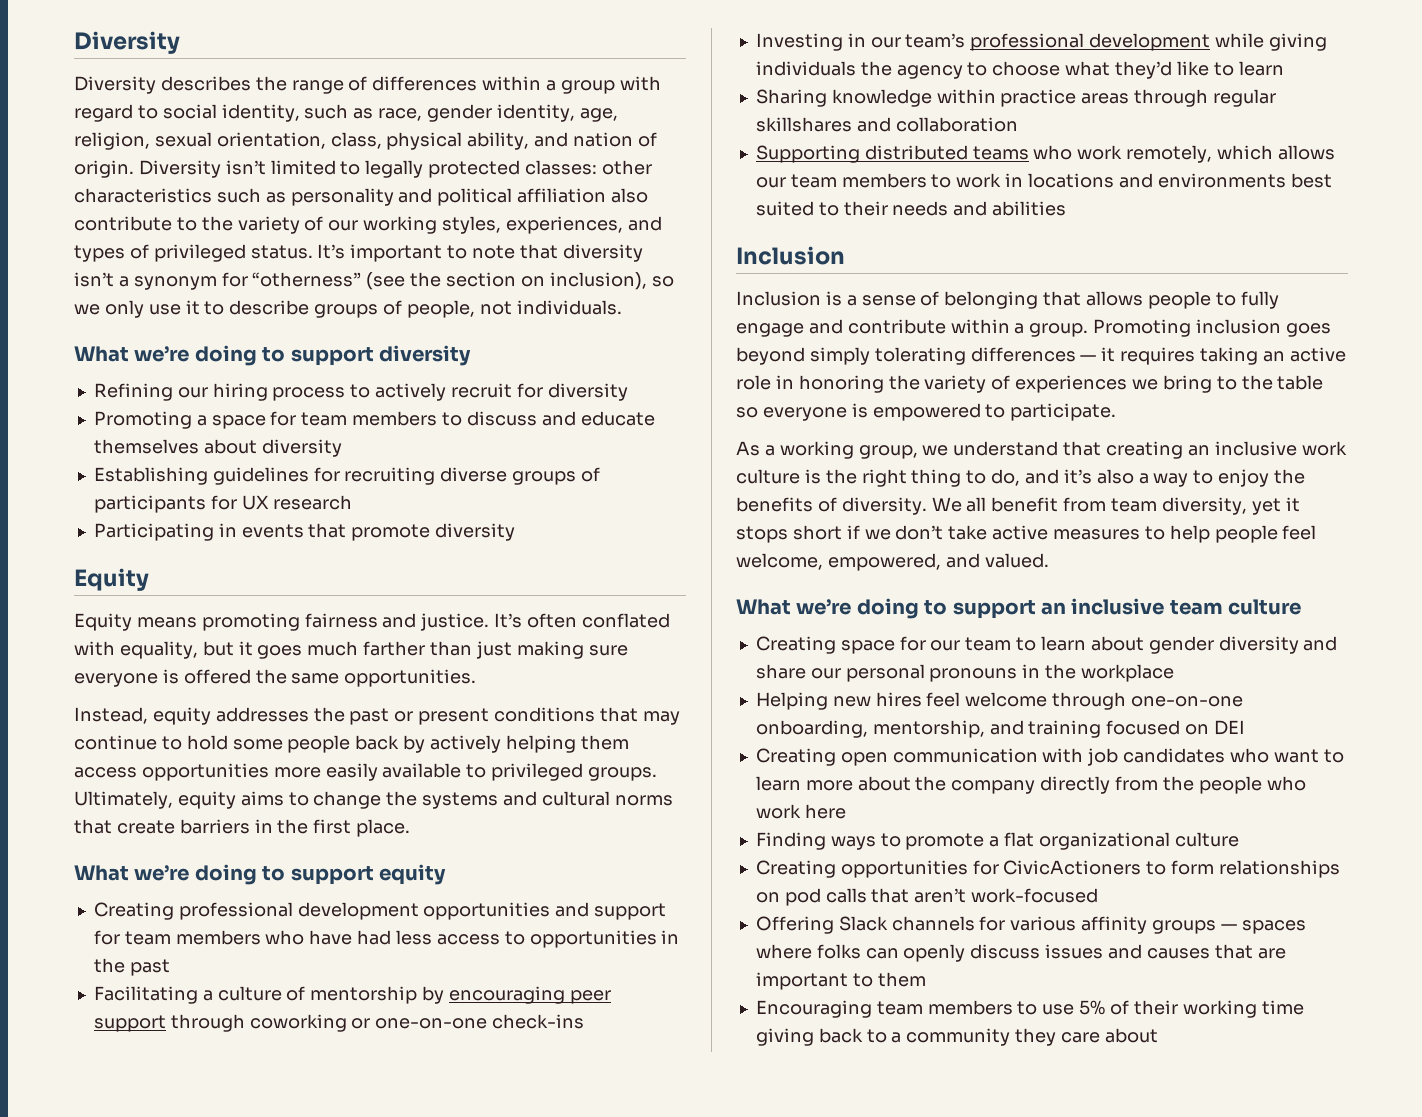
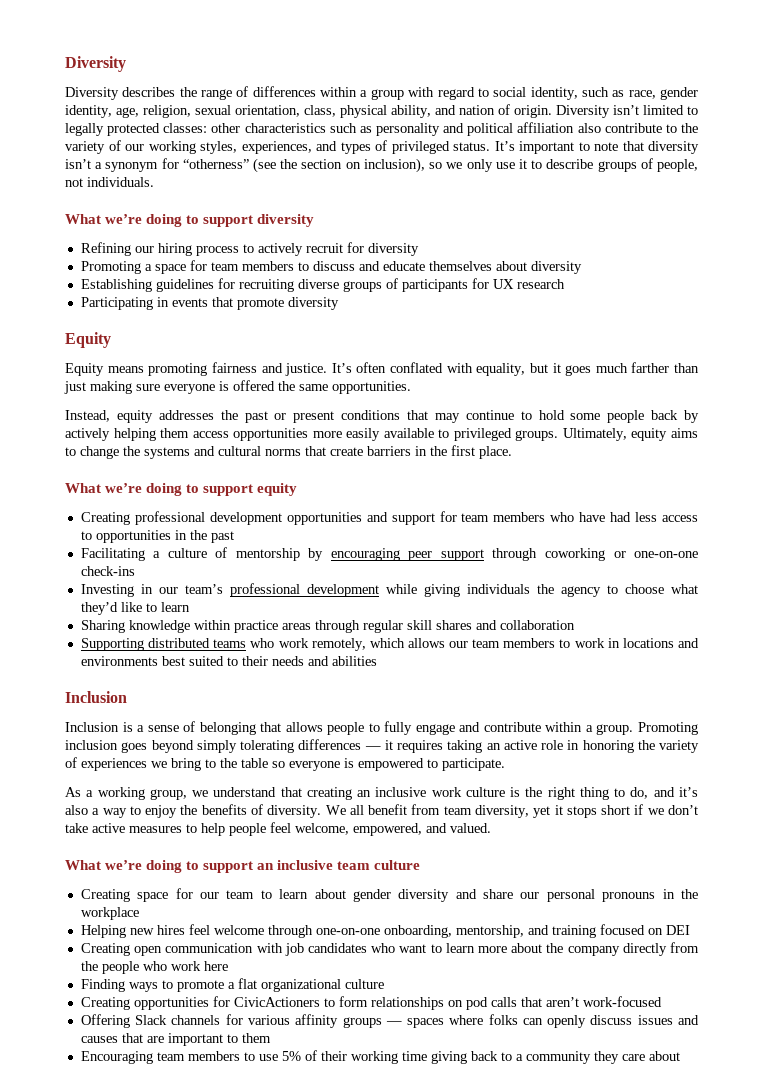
[755,117,852,132] skillshares -> [406,620,472,630] skill shares

